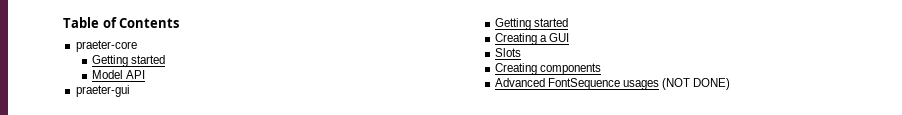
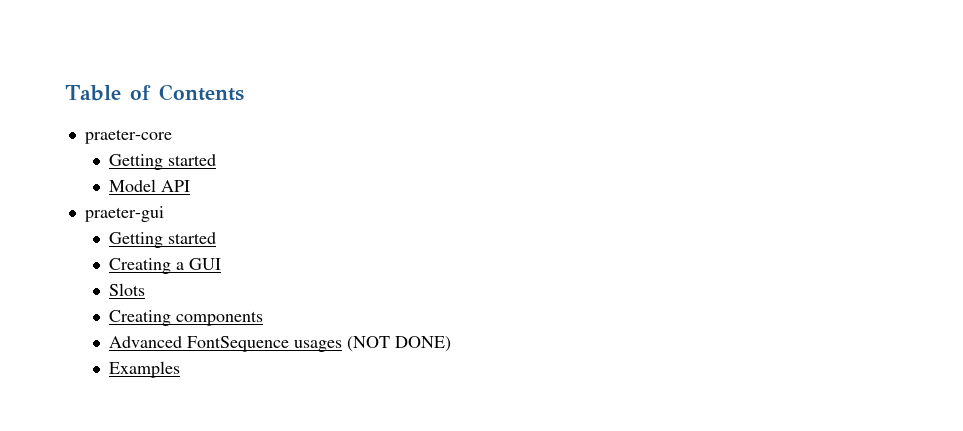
(731, 84) none -> [109,361,181,378] // Examples

